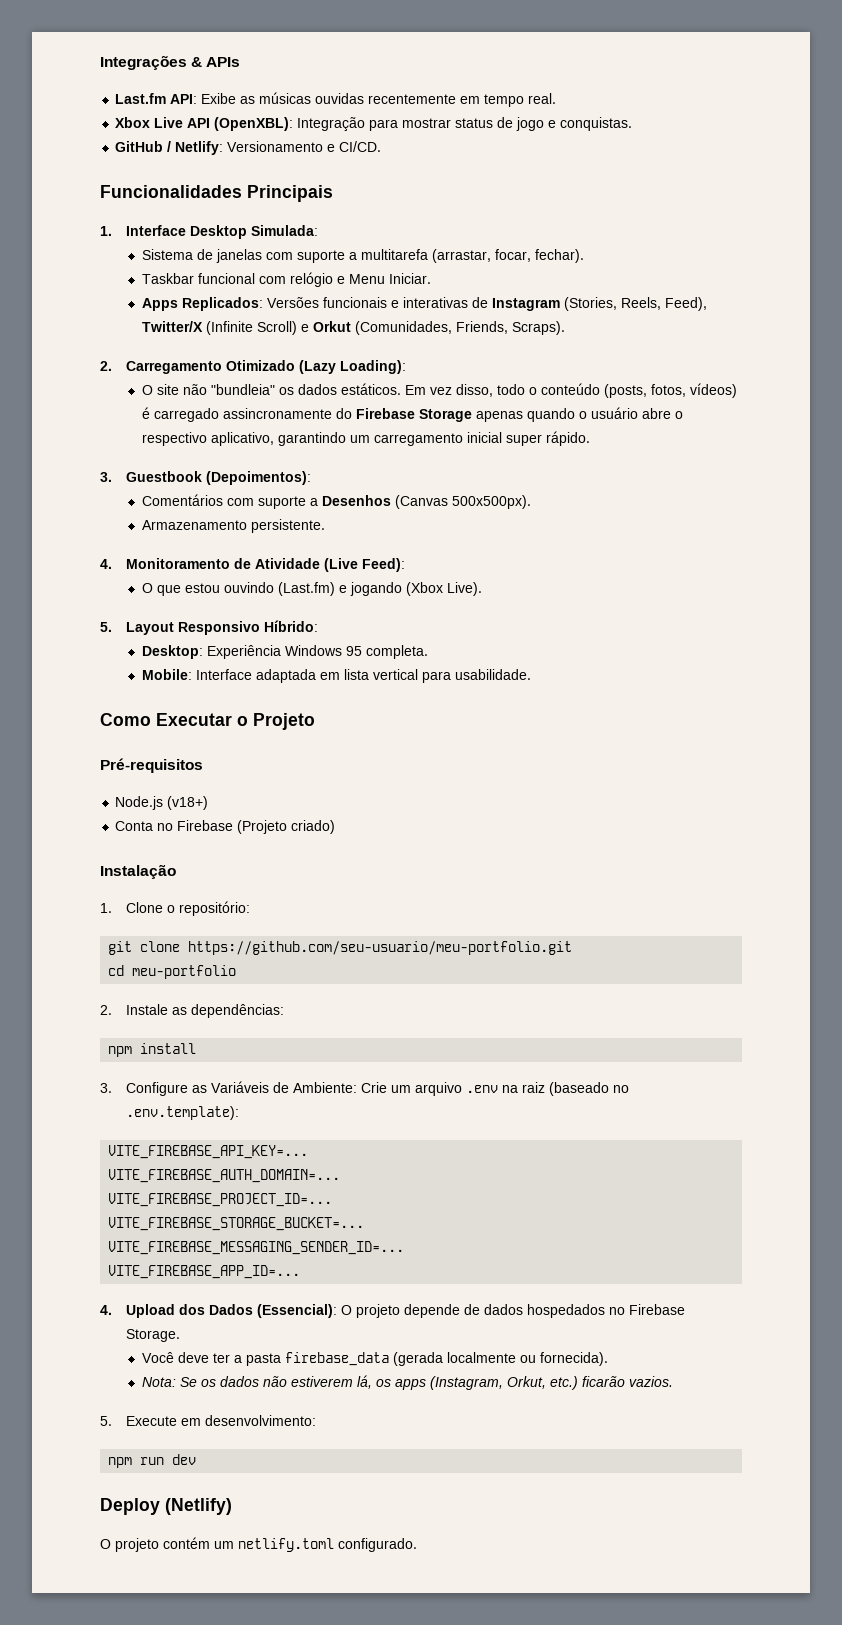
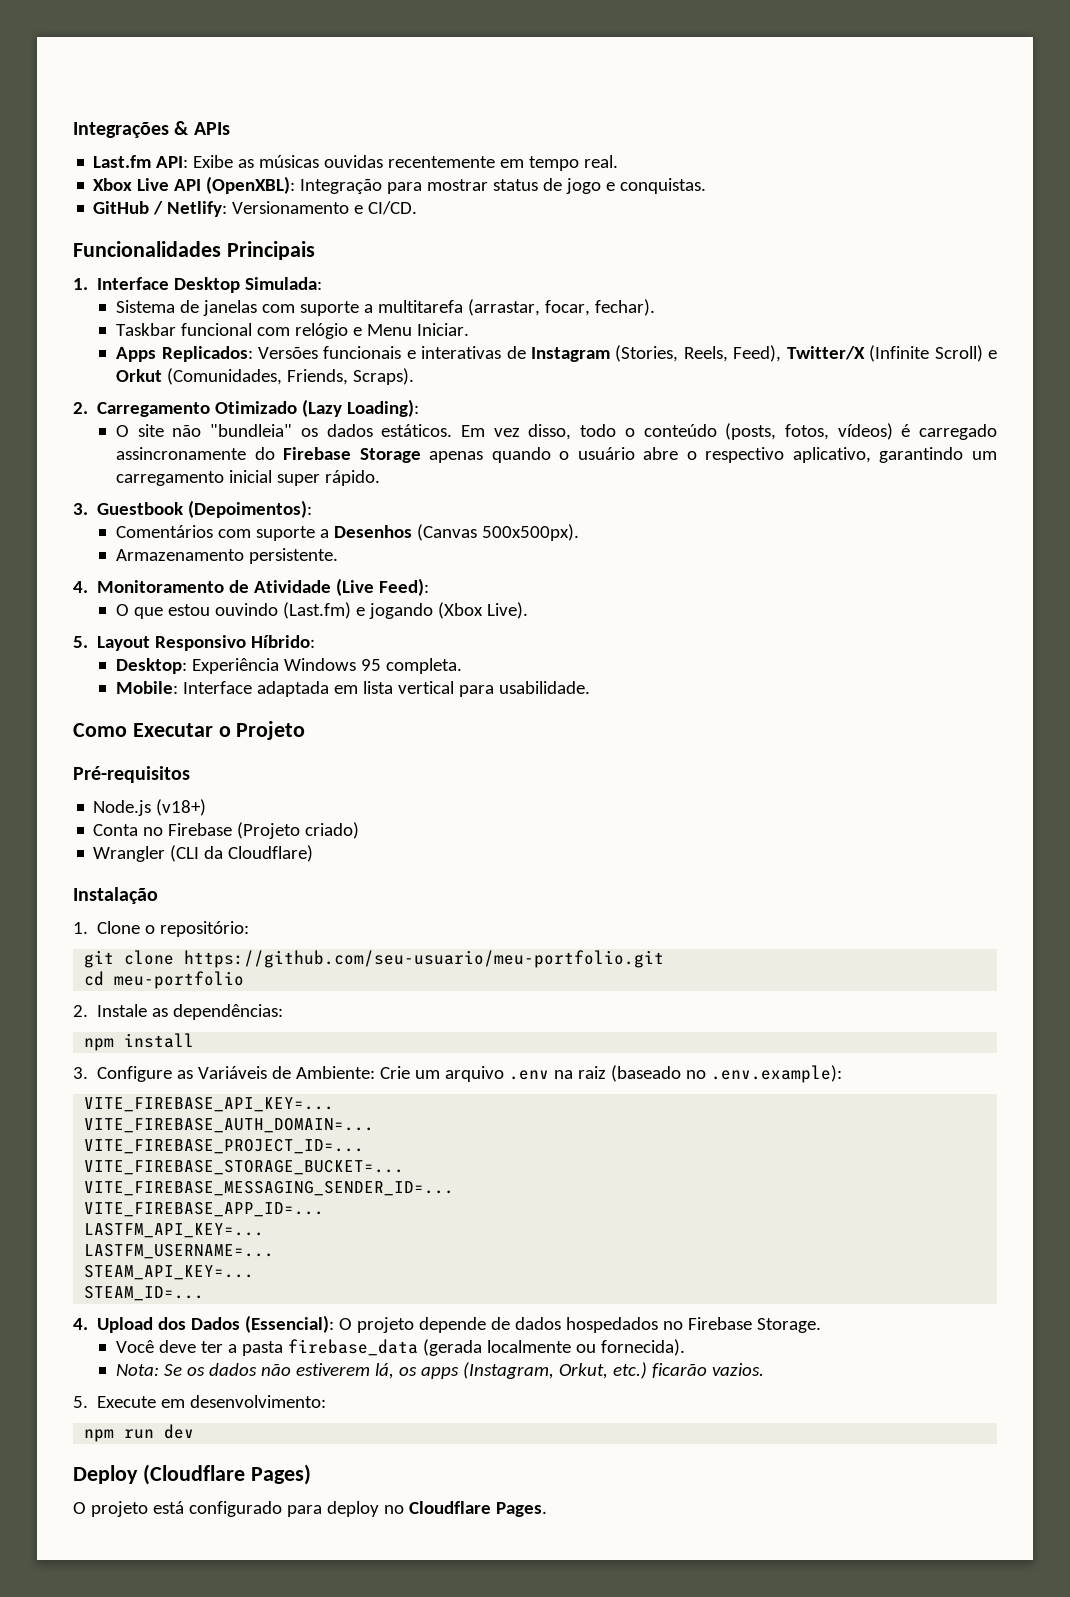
(336, 827) none -> [93,845,314,862] // Wrangler (CLI da Cloudflare)
[126,1106,240,1120] .env.template): -> [711,1065,843,1083] .env.example):
(301, 1272) none -> [84,1223,265,1238] [84,1244,275,1259] [84,1265,255,1280] [84,1286,205,1301] // LASTFM_API_KEY=... // LASTFM_USERNAME=... // STEAM_API_KEY=... // STEAM_ID=...
[165,1498,232,1515] [100,1537,417,1552] (Netlify) // O projeto contém um netlify.toml configurado. -> [142,1464,311,1485] [73,1501,547,1517] (Cloudflare Pages) // O projeto está configurado para deploy no Cloudflare Pages.

